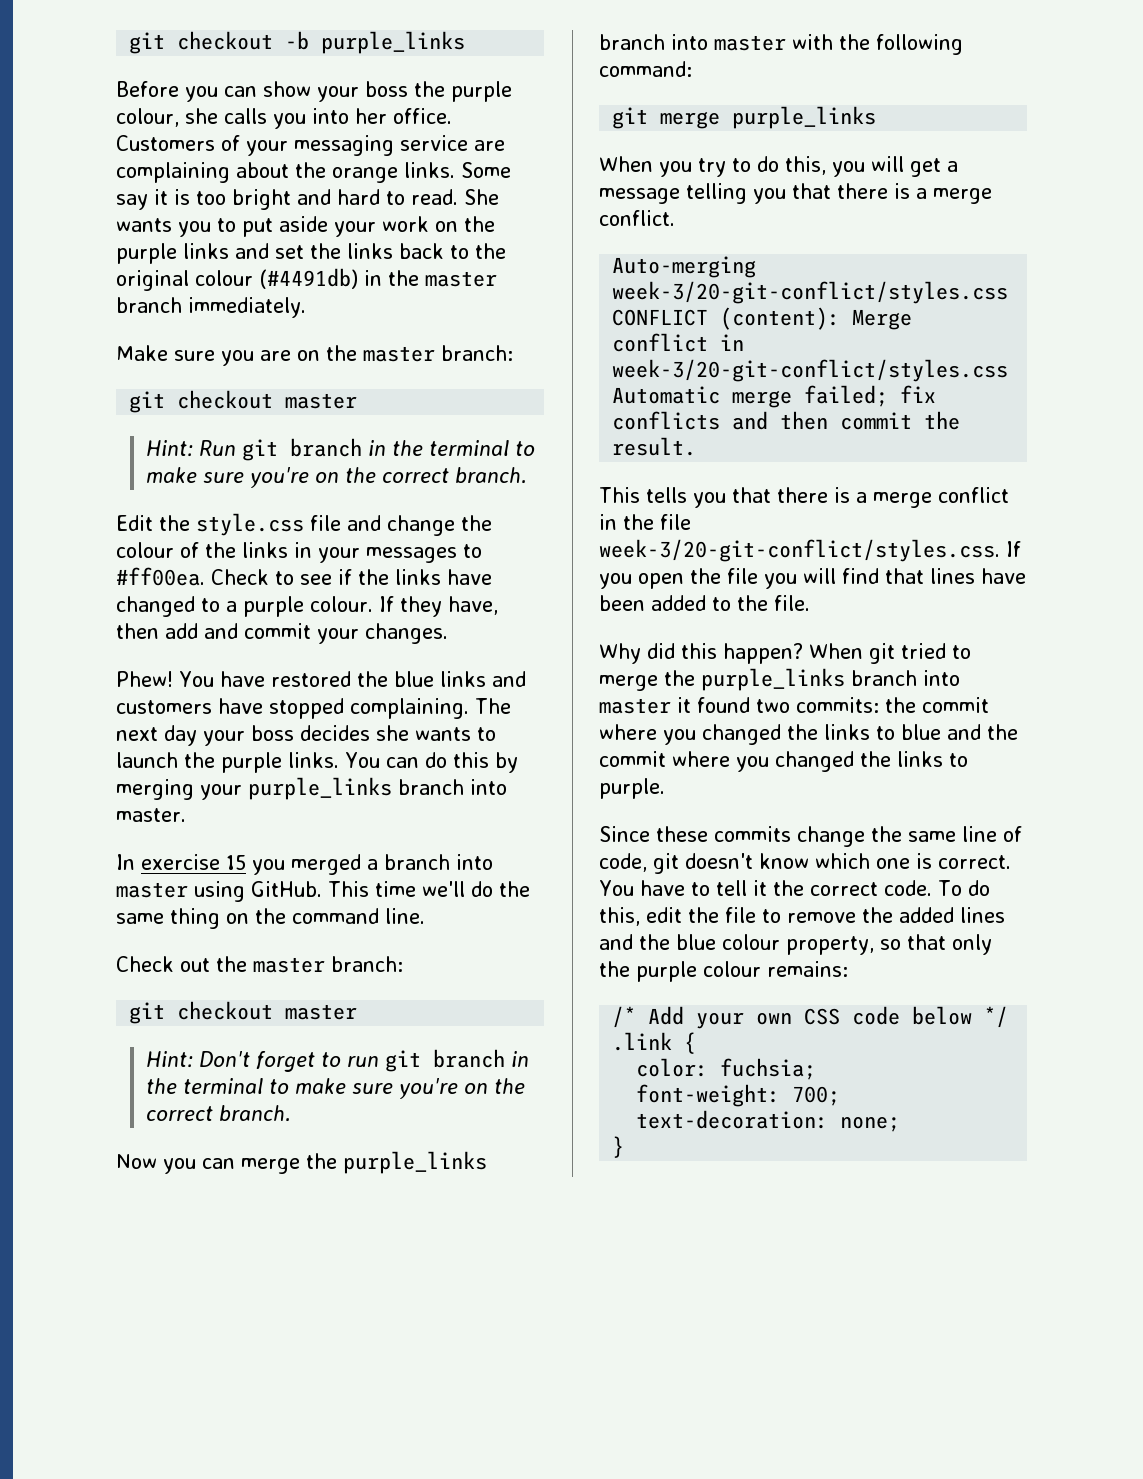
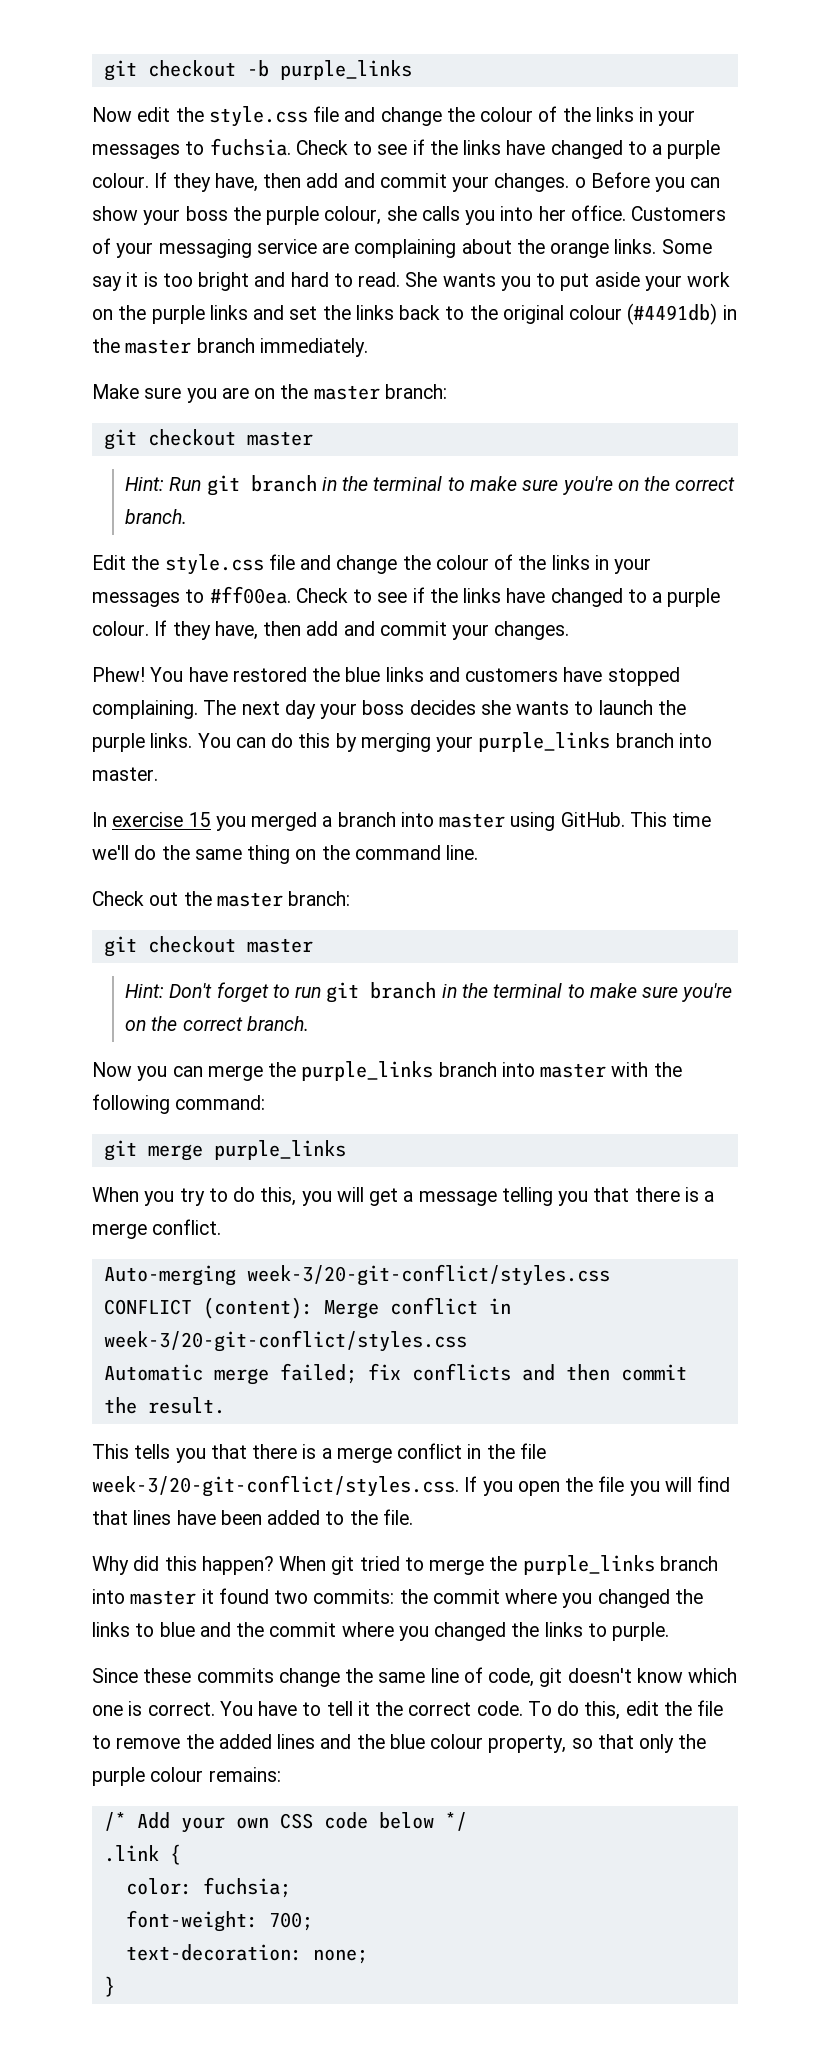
(466, 42) none -> [92,106,696,127] [92,138,721,159] [92,172,586,192] Now edit the style.css file and change the colour of the links in your messages to fuchsia. Check to see if the links have changed to a purple colour. If they have, then add and commit your changes. o

